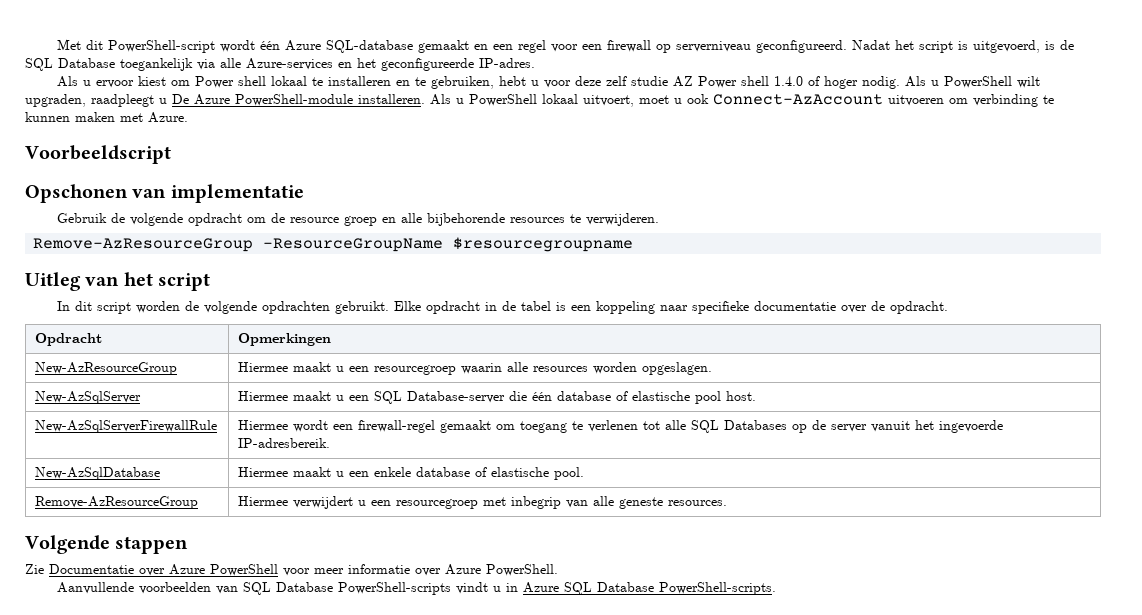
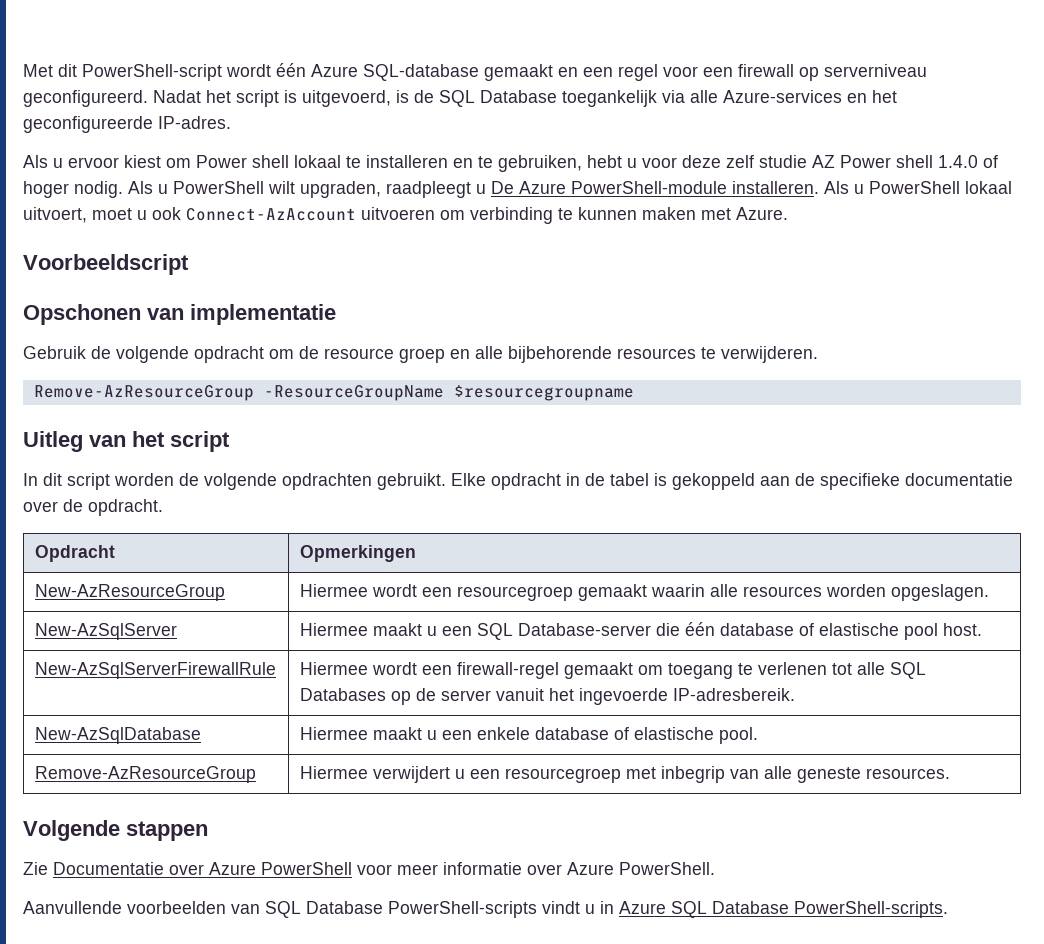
[570,301,688,314] een koppeling naar -> [672,473,815,490] gekoppeld aan de
[293,362,457,375] maakt u een resourcegroep -> [371,584,647,601] wordt een resourcegroep gemaakt

